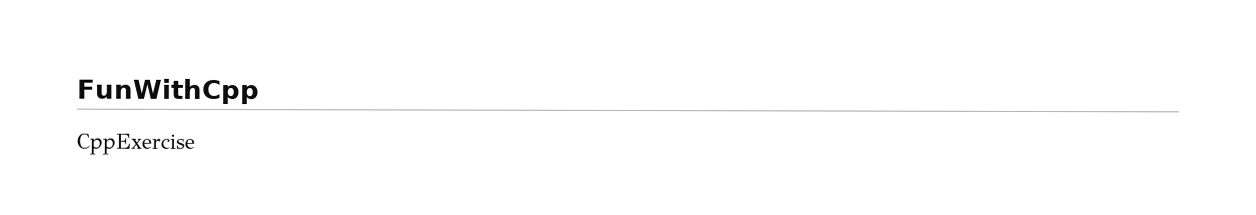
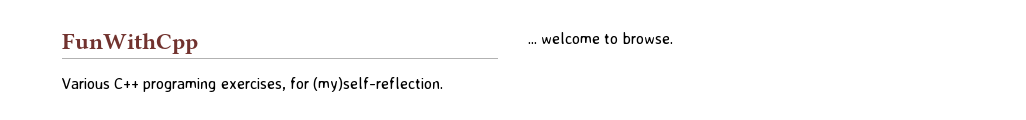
[76,133,195,155] CppExercise -> [62,77,443,92] [528,32,673,44] Various C++ programing exercises, for (my)self-reflection. // ... welcome to browse.

